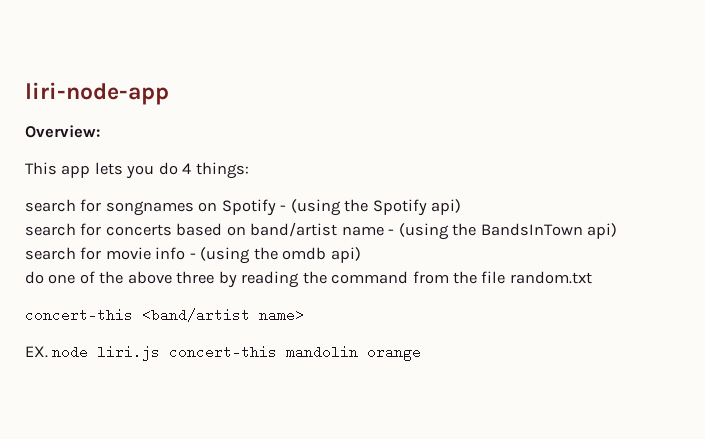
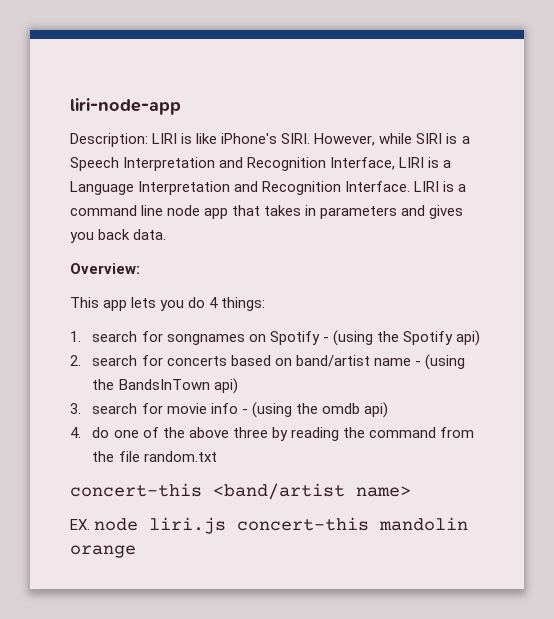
(169, 93) none -> [70,133,470,147] [70,157,452,171] [70,181,467,195] [70,205,464,219] [70,229,167,243] // Description: LIRI is like iPhone's SIRI. However, while SIRI is a Speech Interpretation and Recognition Interface, LIRI is a Language Interpretation and Recognition Interface. LIRI is a command line node app that takes in parameters and gives you back data.
(249, 170) none -> [70,331,81,342] 1.
(462, 207) none -> [70,355,81,366] 2.
(618, 231) none -> [70,403,81,414] 3.
(361, 255) none -> [70,427,81,438] 4.

